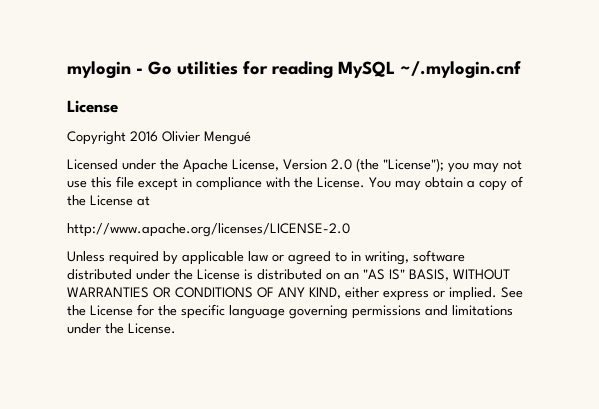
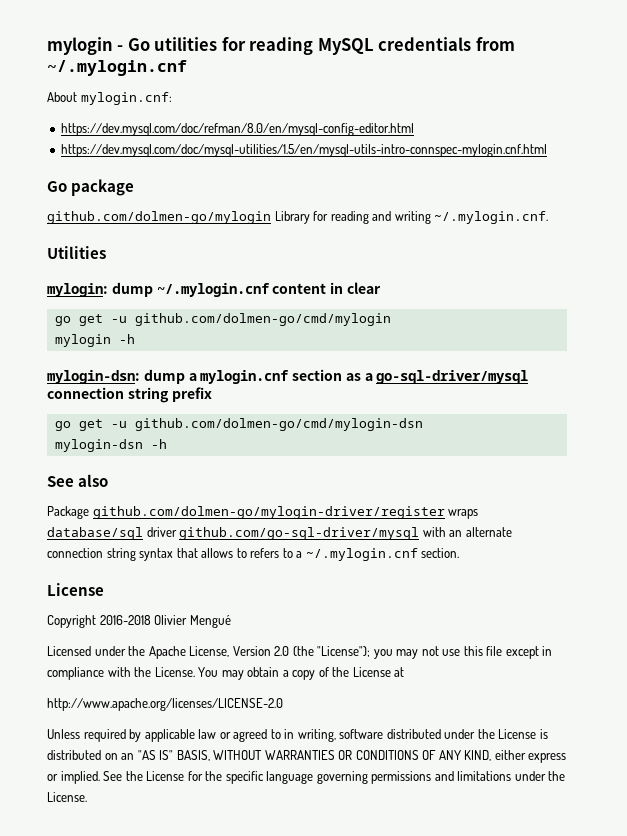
[400,61,521,79] ~/.mylogin.cnf -> [378,37,515,51] [47,60,187,76] [47,92,172,105] [61,123,415,136] [61,144,548,157] [47,179,135,196] [47,211,549,224] [47,246,106,259] [47,282,381,297] [54,313,391,326] [54,334,135,347] [47,369,529,384] [47,387,212,403] [54,418,423,431] [54,439,167,452] [47,474,109,487] [47,506,479,519] [47,527,512,540] [47,548,460,561] credentials from ~/.mylogin.cnf // About mylogin.cnf: // https://dev.mysql.com/doc/refman/8.0/en/mysql-config-editor.html // https://dev.mysql.com/doc/mysql-utilities/1.5/en/mysql-utils-intro-connspec-mylogin.cnf.html // Go package // github.com/dolmen-go/mylogin Library for reading and writing ~/.mylogin.cnf. // Utilities // mylogin: dump ~/.mylogin.cnf content in clear // go get -u github.com/dolmen-go/cmd/mylogin // mylogin -h // mylogin-dsn: dump a mylogin.cnf section as a go-sql-driver/mysql connection string prefix // go get -u github.com/dolmen-go/cmd/mylogin-dsn // mylogin-dsn -h // See also // Package github.com/dolmen-go/mylogin-driver/register wraps database/sql driver github.com/go-sql-driver/mysql with an alternate connection string syntax that allows to refers to a ~/.mylogin.cnf section.
[130,131,158,142] 2016 -> [99,615,151,625] 2016-2018

